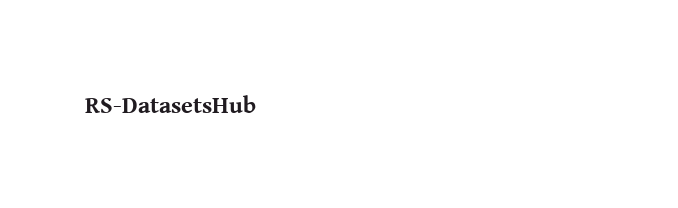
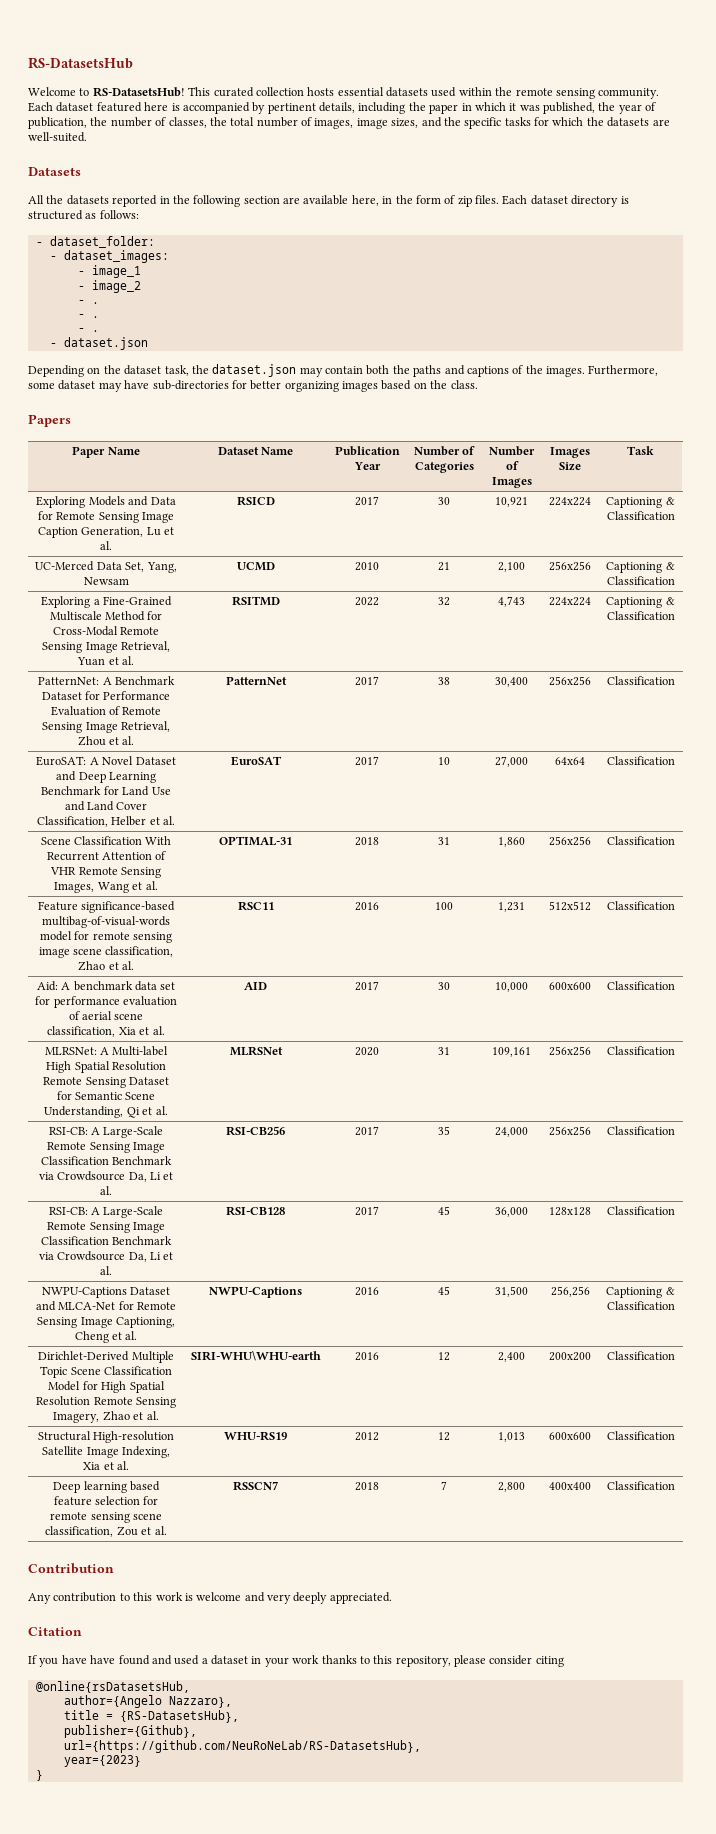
(256, 104) none -> [28,87,660,99] [28,102,657,114] [28,117,670,129] [28,132,87,142] [28,167,81,176] [28,195,629,207] [28,210,139,220] [35,236,155,248] [49,250,169,263] [77,265,141,278] [77,280,141,293] [77,300,99,304] [77,314,99,318] [77,328,99,332] [49,337,148,350] [28,364,659,377] [28,380,478,392] [28,414,71,427] [72,446,140,458] [217,447,294,455] [334,446,400,456] [353,462,381,470] [413,446,476,456] [414,462,474,473] [489,446,535,456] [505,461,519,470] [491,477,532,488] [550,447,590,458] [559,462,581,471] [627,446,654,455] [36,496,176,508] [37,511,175,523] [37,527,175,538] [100,541,112,550] [236,496,275,506] [355,496,379,506] [438,497,450,505] [495,497,528,507] [549,497,591,506] [606,497,675,508] [606,511,675,520] [35,561,177,573] [83,577,129,585] [236,562,275,571] [355,562,379,571] [438,562,450,571] [498,562,525,572] [549,561,591,571] [606,562,675,573] [606,576,675,585] [41,596,172,608] [49,611,163,621] [52,626,160,636] [42,641,170,653] [77,656,134,666] [231,596,280,606] [355,597,379,606] [438,597,450,606] [498,596,525,607] [549,597,591,606] [606,597,675,608] [606,611,675,620] [38,676,175,685] [41,691,171,700] [50,706,162,716] [42,721,170,733] [77,736,135,746] [225,676,287,685] [355,676,379,686] [438,677,450,685] [495,677,528,687] [549,676,591,686] [606,676,675,685] [36,756,176,766] [56,771,156,783] [41,786,171,796] [64,801,148,811] [36,816,176,827] [230,756,282,766] [355,756,379,766] [438,757,450,765] [495,756,528,767] [555,757,585,765] [606,756,675,765] [40,836,172,845] [46,851,167,861] [50,867,161,878] [54,881,158,893] [219,836,292,846] [355,837,379,846] [438,837,450,845] [498,837,525,847] [549,836,591,846] [606,836,675,845] [37,901,176,913] [42,916,170,928] [39,931,173,943] [38,946,174,958] [78,961,134,971] [237,901,274,911] [355,902,379,911] [435,902,453,910] [498,902,525,912] [549,901,591,911] [606,901,675,910] [36,981,176,991] [35,996,177,1008] [68,1011,144,1020] [47,1026,165,1037] [244,982,267,990] [355,981,379,991] [438,982,450,990] [495,982,528,992] [549,982,591,990] [606,981,675,990] [44,1046,169,1056] [46,1061,166,1073] [43,1077,169,1088] [56,1091,156,1100] [44,1106,168,1118] [229,1046,283,1056] [355,1047,379,1056] [438,1047,450,1055] [492,1047,531,1057] [549,1046,591,1056] [606,1046,675,1055] [48,1126,164,1138] [47,1142,165,1153] [40,1156,173,1165] [38,1171,174,1182] [100,1186,112,1195] [226,1126,285,1136] [355,1126,379,1136] [438,1126,450,1135] [495,1127,528,1137] [549,1126,591,1136] [606,1126,675,1135] [48,1206,164,1218] [47,1222,165,1233] [40,1236,173,1245] [38,1251,174,1262] [100,1266,112,1275] [226,1206,285,1216] [355,1206,379,1216] [438,1206,450,1215] [495,1207,528,1217] [549,1207,591,1216] [606,1206,675,1215] [41,1287,171,1298] [35,1301,177,1311] [37,1317,175,1328] [74,1331,138,1343] [209,1286,302,1298] [355,1287,379,1296] [438,1286,450,1295] [495,1286,528,1297] [550,1286,590,1297] [606,1287,675,1298] [606,1301,675,1310] [38,1351,174,1363] [40,1366,172,1378] [48,1381,165,1393] [36,1396,176,1408] [53,1411,159,1423] [190,1351,321,1361] [355,1352,379,1361] [438,1352,450,1361] [498,1352,525,1362] [549,1352,591,1361] [606,1351,675,1360] [37,1431,175,1443] [42,1446,170,1458] [83,1461,129,1470] [224,1431,287,1441] [355,1432,379,1441] [438,1432,450,1441] [498,1432,525,1442] [549,1432,591,1440] [606,1431,675,1440] [53,1481,160,1493] [53,1496,159,1506] [50,1512,162,1523] [45,1526,167,1537] [233,1481,278,1491] [355,1482,379,1491] [441,1481,447,1490] [498,1482,525,1492] [549,1482,591,1490] [606,1481,675,1490] [28,1563,114,1574] [28,1592,392,1604] [28,1627,82,1636] [28,1655,564,1667] [35,1681,190,1693] [63,1695,232,1708] [63,1710,239,1723] [63,1725,197,1738] [63,1740,421,1753] [63,1755,141,1767] [35,1770,43,1781] // Welcome to RS-DatasetsHub! This curated collection hosts essential datasets used within the remote sensing community. Each dataset featured here is accompanied by pertinent details, including the paper in which it was published, the year of publication, the number of classes, the total number of images, image sizes, and the specific tasks for which the datasets are well-suited. // Datasets // All the datasets reported in the following section are available here, in the form of zip files. Each dataset directory is structured as follows: // - dataset_folder: // - dataset_images: // - image_1 // - image_2 // - . // - . // - . // - dataset.json // Depending on the dataset task, the dataset.json may contain both the paths and captions of the images. Furthermore, some dataset may have sub-directories for better organizing images based on the class. // Papers // Paper Name | Dataset Name | Publication Year | Number of Categories | Number of Images | Images Size | Task // Exploring Models and Data for Remote Sensing Image Caption Generation, Lu et al. | RSICD | 2017 | 30 | 10,921 | 224x224 | Captioning & Classification // UC-Merced Data Set, Yang, Newsam | UCMD | 2010 | 21 | 2,100 | 256x256 | Captioning & Classification // Exploring a Fine-Grained Multiscale Method for Cross-Modal Remote Sensing Image Retrieval, Yuan et al. | RSITMD | 2022 | 32 | 4,743 | 224x224 | Captioning & Classification // PatternNet: A Benchmark Dataset for Performance Evaluation of Remote Sensing Image Retrieval, Zhou et al. | PatternNet | 2017 | 38 | 30,400 | 256x256 | Classification // EuroSAT: A Novel Dataset and Deep Learning Benchmark for Land Use and Land Cover Classification, Helber et al. | EuroSAT | 2017 | 10 | 27,000 | 64x64 | Classification // Scene Classification With Recurrent Attention of VHR Remote Sensing Images, Wang et al. | OPTIMAL-31 | 2018 | 31 | 1,860 | 256x256 | Classification // Feature significance-based multibag-of-visual-words model for remote sensing image scene classification, Zhao et al. | RSC11 | 2016 | 100 | 1,231 | 512x512 | Classification // Aid: A benchmark data set for performance evaluation of aerial scene classification, Xia et al. | AID | 2017 | 30 | 10,000 | 600x600 | Classification // MLRSNet: A Multi-label High Spatial Resolution Remote Sensing Dataset for Semantic Scene Understanding, Qi et al. | MLRSNet | 2020 | 31 | 109,161 | 256x256 | Classification // RSI-CB: A Large-Scale Remote Sensing Image Classification Benchmark via Crowdsource Da, Li et al. | RSI-CB256 | 2017 | 35 | 24,000 | 256x256 | Classification // RSI-CB: A Large-Scale Remote Sensing Image Classification Benchmark via Crowdsource Da, Li et al. | RSI-CB128 | 2017 | 45 | 36,000 | 128x128 | Classification // NWPU-Captions Dataset and MLCA-Net for Remote Sensing Image Captioning, Cheng et al. | NWPU-Captions | 2016 | 45 | 31,500 | 256,256 | Captioning & Classification // Dirichlet-Derived Multiple Topic Scene Classification Model for High Spatial Resolution Remote Sensing Imagery, Zhao et al. | SIRI-WHU\WHU-earth | 2016 | 12 | 2,400 | 200x200 | Classification // Structural High-resolution Satellite Image Indexing, Xia et al. | WHU-RS19 | 2012 | 12 | 1,013 | 600x600 | Classification // Deep learning based feature selection for remote sensing scene classification, Zou et al. | RSSCN7 | 2018 | 7 | 2,800 | 400x400 | Classification // Contribution // Any contribution to this work is welcome and very deeply appreciated. // Citation // If you have have found and used a dataset in your work thanks to this repository, please consider citing // @online{rsDatasetsHub, // author={Angelo Nazzaro}, // title = {RS-DatasetsHub}, // publisher={Github}, // url={https://github.com/NeuRoNeLab/RS-DatasetsHub}, // year={2023} // }

